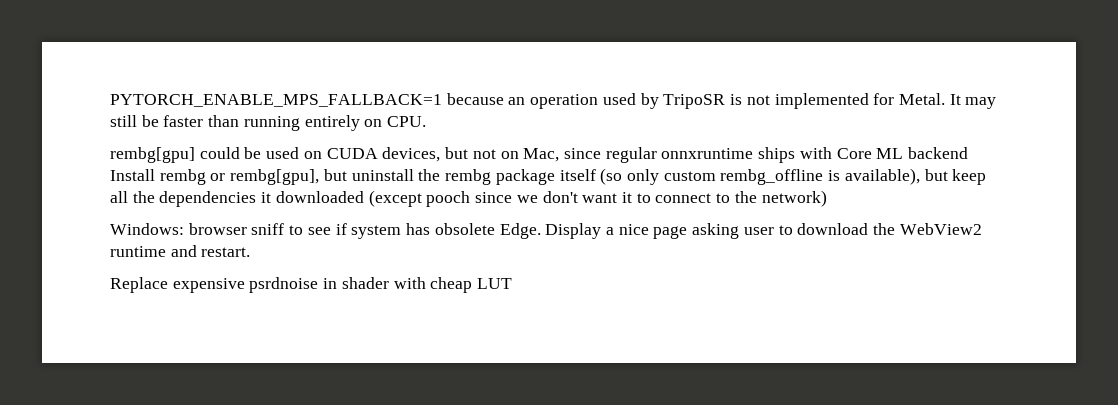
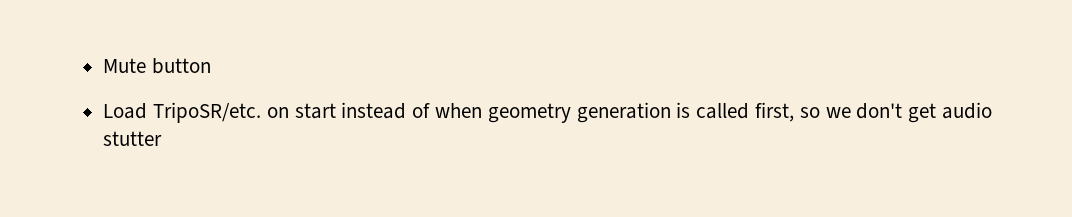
[110,93,997,109] [110,115,427,131] [110,147,969,163] [110,168,987,185] [110,190,827,207] [110,223,982,239] [110,245,251,257] [110,277,513,293] PYTORCH_ENABLE_MPS_FALLBACK=1 because an operation used by TripoSR is not implemented for Metal. It may still be faster than running entirely on CPU. // rembg[gpu] could be used on CUDA devices, but not on Mac, since regular onnxruntime ships with Core ML backend Install rembg or rembg[gpu], but uninstall the rembg package itself (so only custom rembg_offline is available), but keep all the dependencies it downloaded (except pooch since we don't want it to connect to the network) // Windows: browser sniff to see if system has obsolete Edge. Display a nice page asking user to download the WebView2 runtime and restart. // Replace expensive psrdnoise in shader with cheap LUT -> [103,58,211,74] [103,102,992,123] [103,131,163,146] Mute button // Load TripoSR/etc. on start instead of when geometry generation is called first, so we don't get audio stutter

